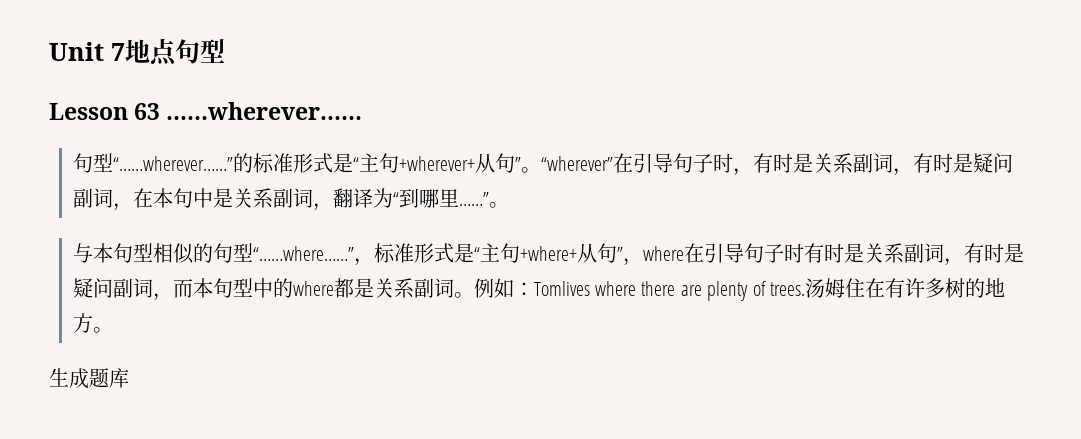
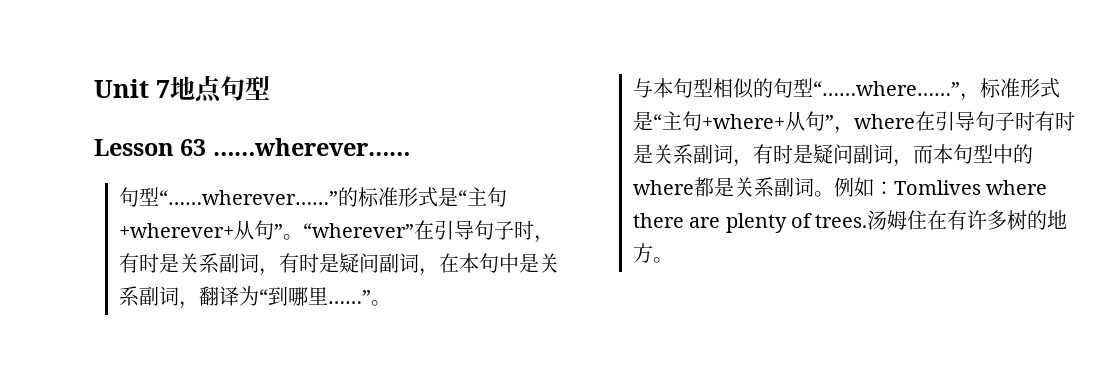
[49,368,129,389] // 生成题库 -> (673, 260) none

